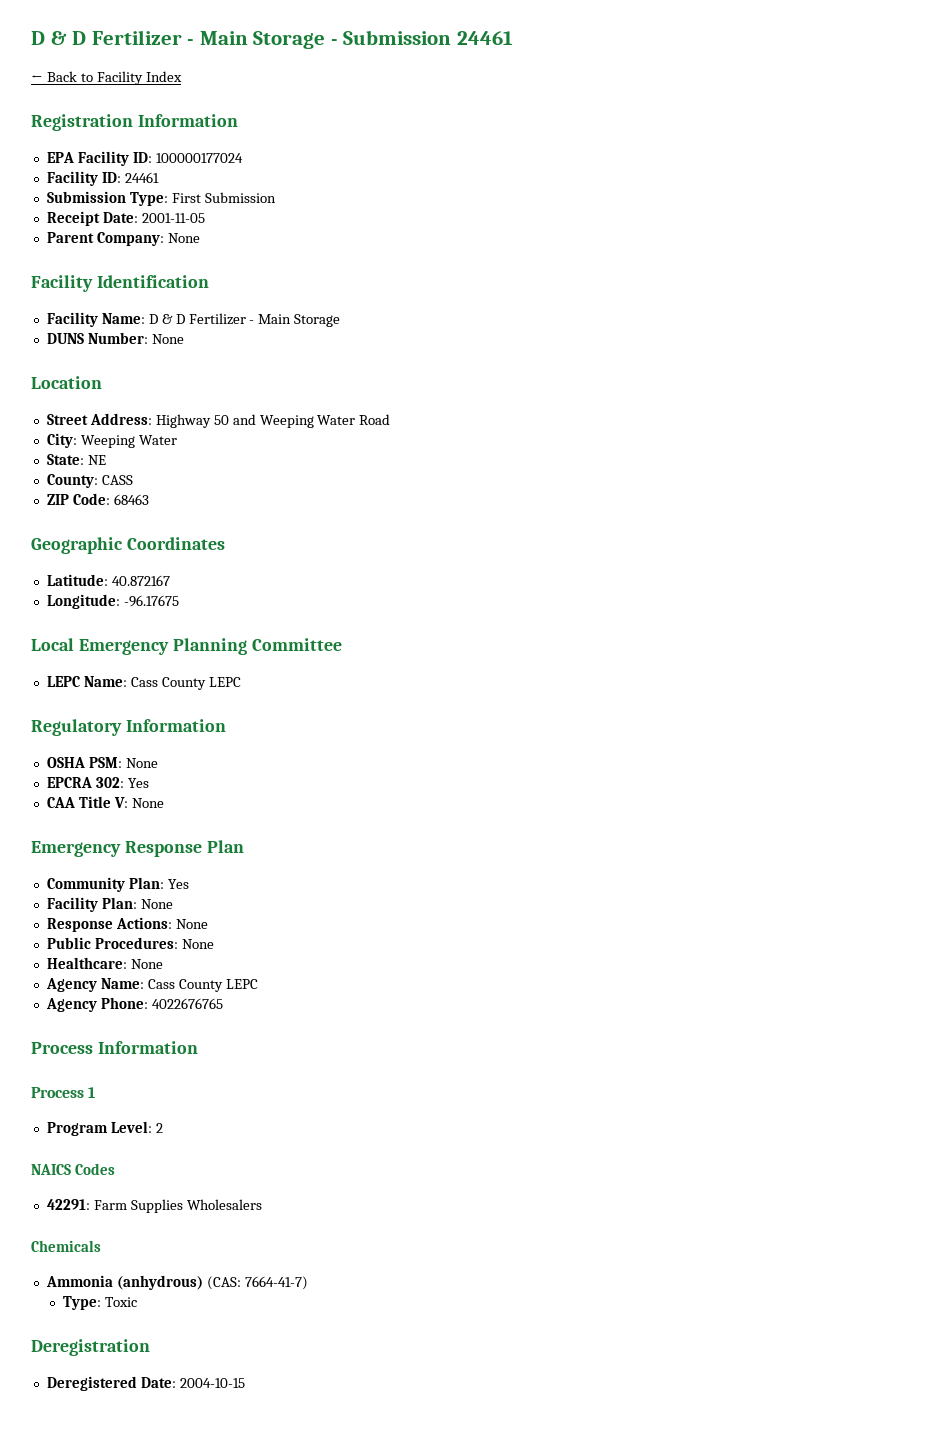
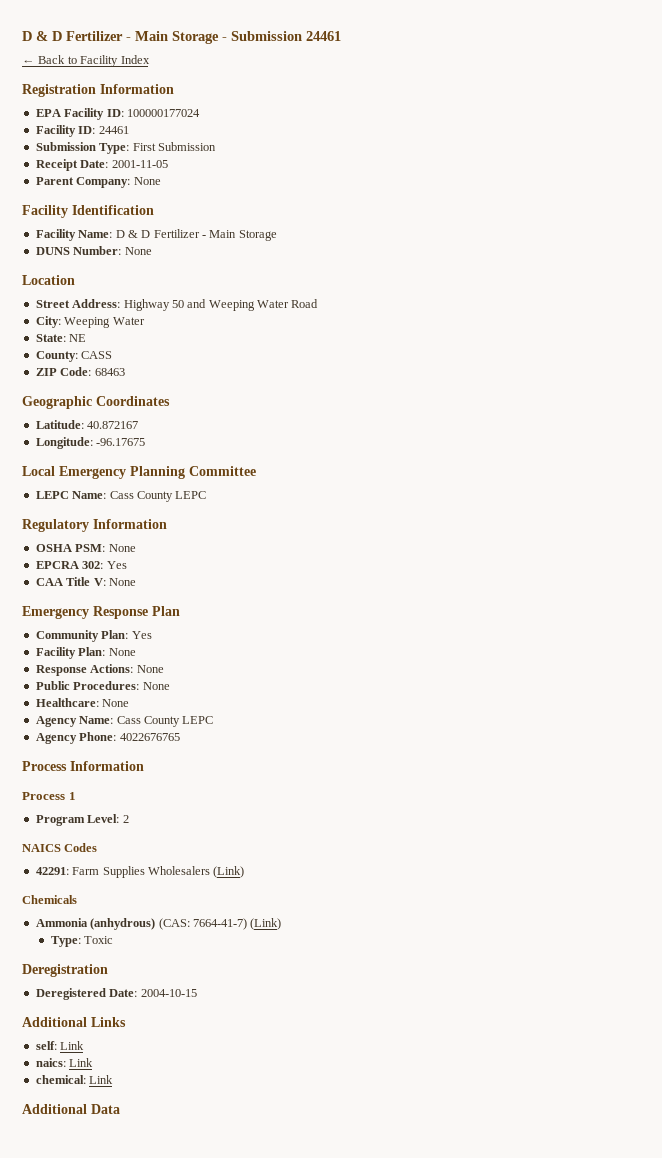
(262, 1204) none -> [213,866,245,878] (Link)
(308, 1283) none -> [250,918,282,930] (Link)
(245, 1383) none -> [22,1017,126,1027] [35,1041,85,1050] [35,1058,94,1067] [35,1075,114,1084] [22,1104,120,1114] // Additional Links // self: Link // naics: Link // chemical: Link // Additional Data

